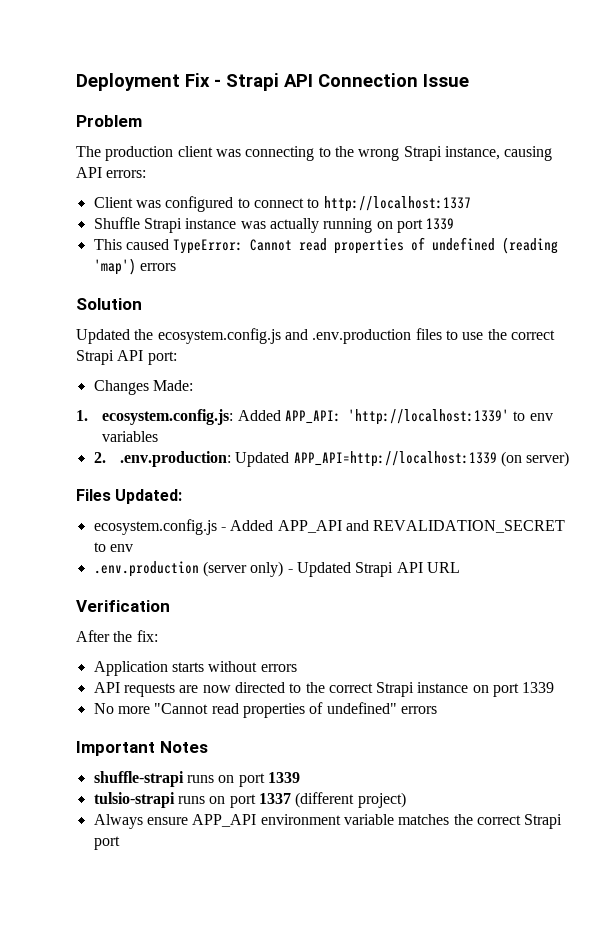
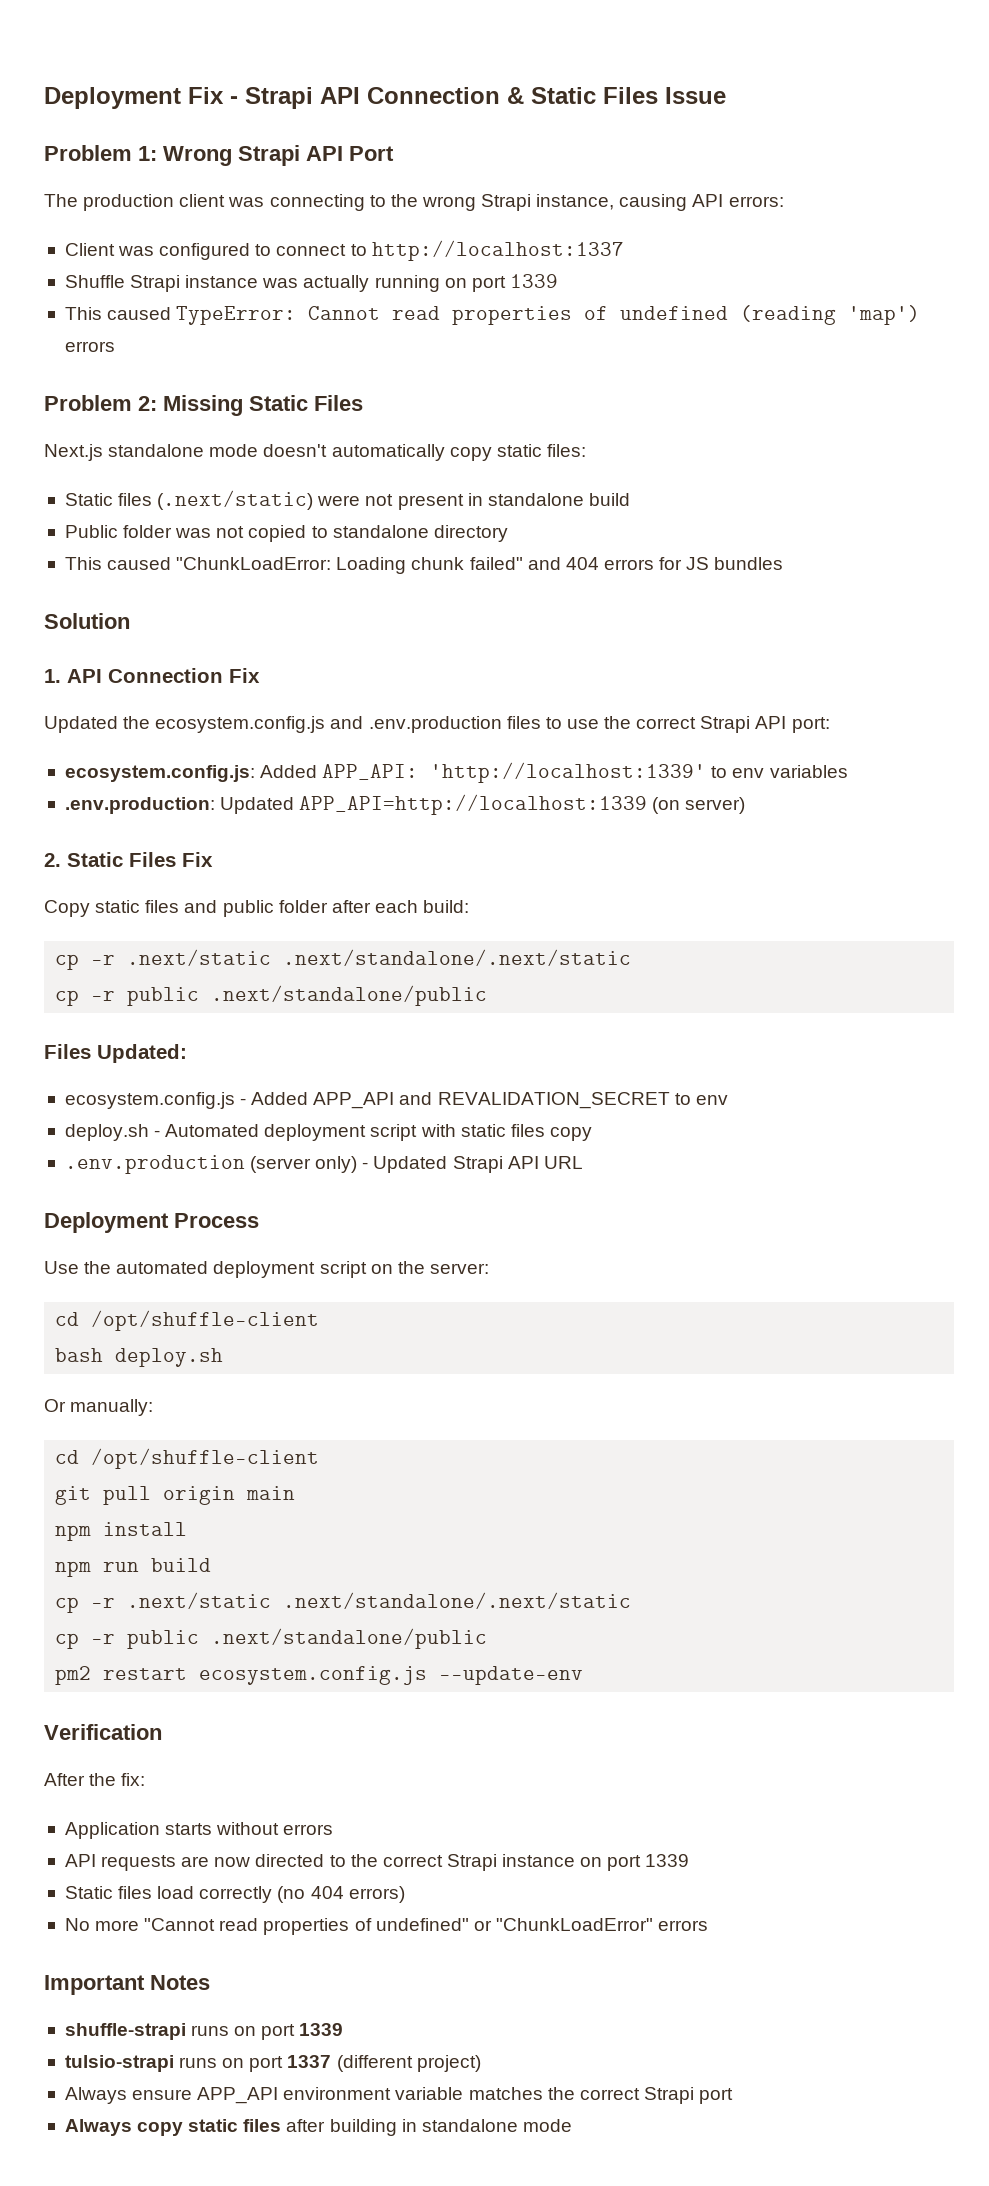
(418, 80) none -> [507,87,658,104] & Static Files
(142, 121) none -> [138,145,394,166] 1: Wrong Strapi API Port
[76,298,142,310] Solution -> [44,395,363,416] [44,444,586,461] [64,490,630,510] [64,525,508,542] [64,557,784,574] [44,613,130,629] [44,668,260,683] Problem 2: Missing Static Files // Next.js standalone mode doesn't automatically copy static files: // Static files (.next/static) were not present in standalone build // Public folder was not copied to standalone directory // This caused "ChunkLoadError: Loading chunk failed" and 404 errors for JS bundles // Solution // 1. API Connection Fix
[93,380,193,395] [76,410,88,421] Changes Made: // 1. -> (830, 725) none
[93,452,106,463] 2. -> (848, 771) none
(570, 459) none -> [44,852,213,867] [44,900,470,917] [55,949,632,970] [55,985,488,1006] // 2. Static Files Fix // Copy static files and public folder after each build: // cp -r .next/static .next/standalone/.next/static // cp -r public .next/standalone/public
(133, 548) none -> [64,1124,592,1141] // deploy.sh - Automated deployment script with static files copy
(460, 567) none -> [44,1212,259,1233] [44,1261,489,1278] [55,1310,320,1331] [55,1348,224,1367] [44,1399,154,1416] [55,1448,320,1469] [55,1486,296,1505] [55,1522,188,1541] [55,1558,212,1577] [55,1592,632,1613] [55,1628,488,1649] [55,1666,584,1685] // Deployment Process // Use the automated deployment script on the server: // cd /opt/shuffle-client // bash deploy.sh // Or manually: // cd /opt/shuffle-client // git pull origin main // npm install // npm run build // cp -r .next/static .next/standalone/.next/static // cp -r public .next/standalone/public // pm2 restart ecosystem.config.js --update-env
(555, 687) none -> [64,1886,405,1903] // Static files load correctly (no 404 errors)
(397, 708) none -> [473,1918,653,1931] or "ChunkLoadError"
(120, 843) none -> [64,2119,572,2136] // Always copy static files after building in standalone mode

